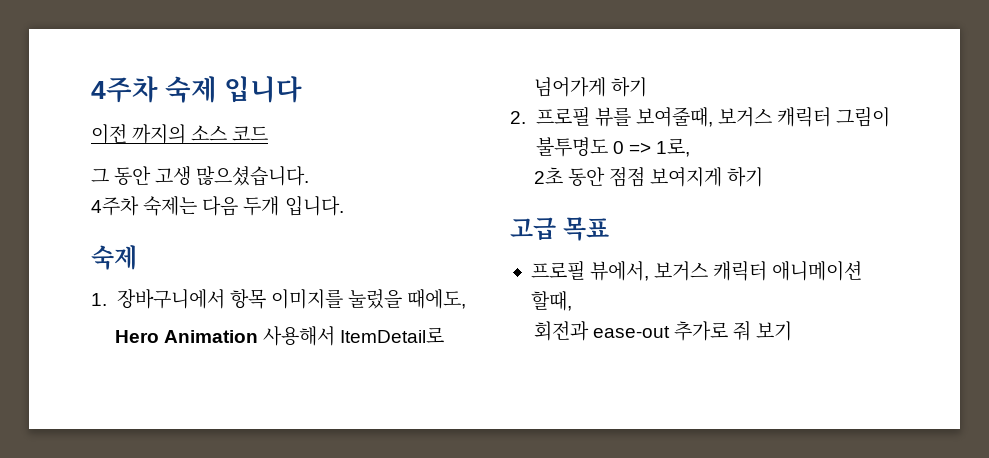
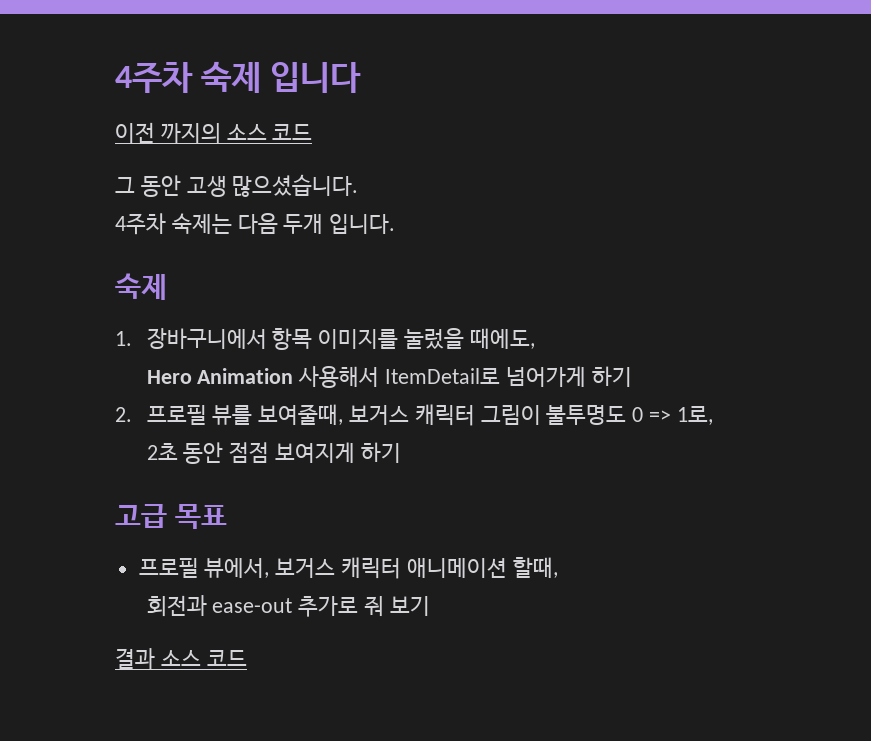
(793, 331) none -> [115,648,247,669] // 결과 소스 코드

